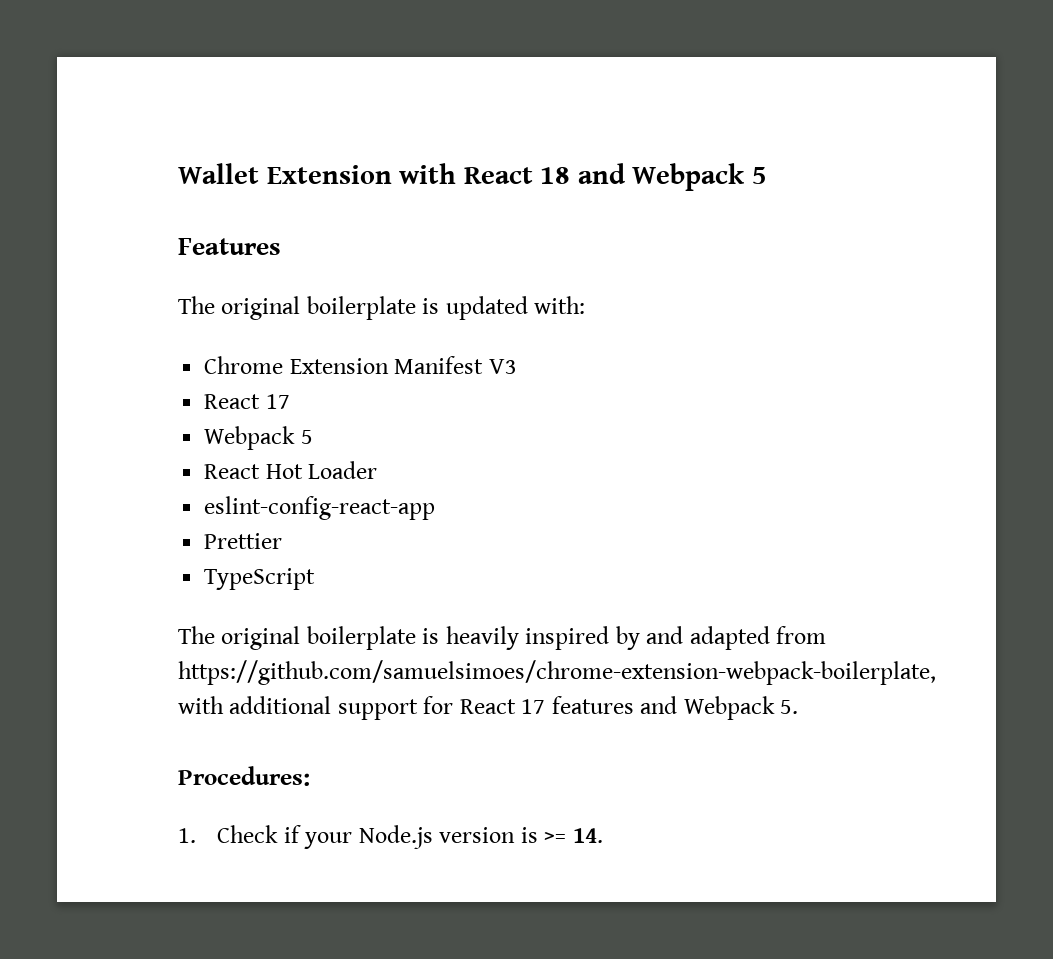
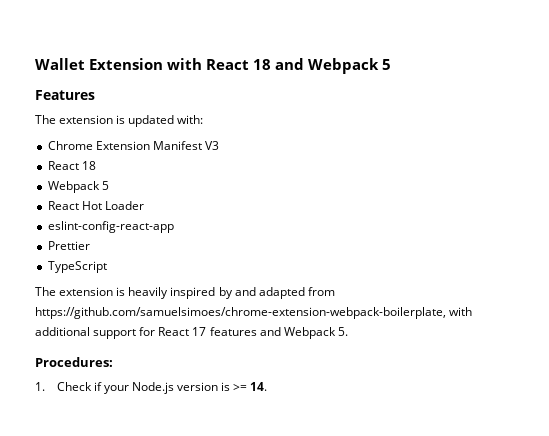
[221,296,416,320] original boilerplate -> [59,115,114,124] extension
[265,394,290,409] 17 -> [81,161,96,170] 18
[221,626,416,650] original boilerplate -> [59,287,114,296] extension

